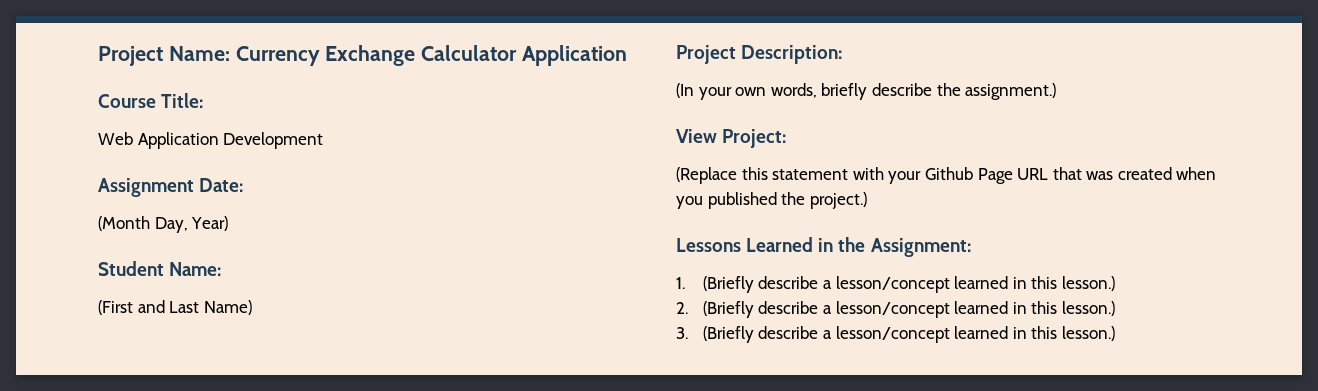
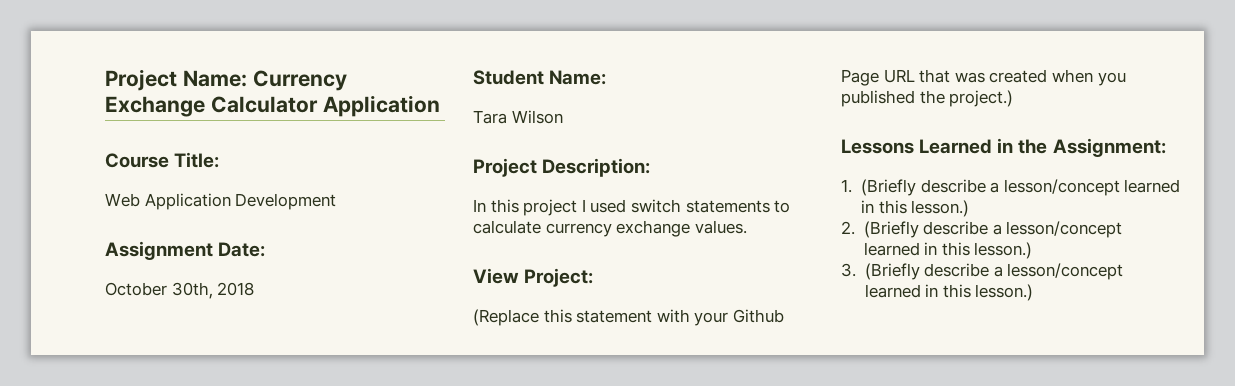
[98,216,229,233] (Month Day, Year) -> [105,282,255,299] October 30th, 2018
[98,300,252,315] [676,45,843,64] [676,83,1057,100] (First and Last Name) // Project Description: // (In your own words, briefly describe the assignment.) -> [473,110,563,124] [473,158,651,177] [473,199,791,216] [473,220,747,237] Tara Wilson // Project Description: // In this project I used switch statements to calculate currency exchange values.

